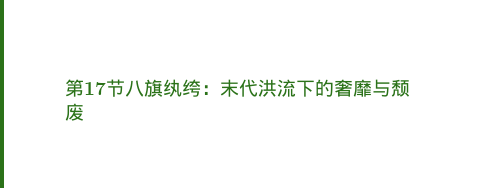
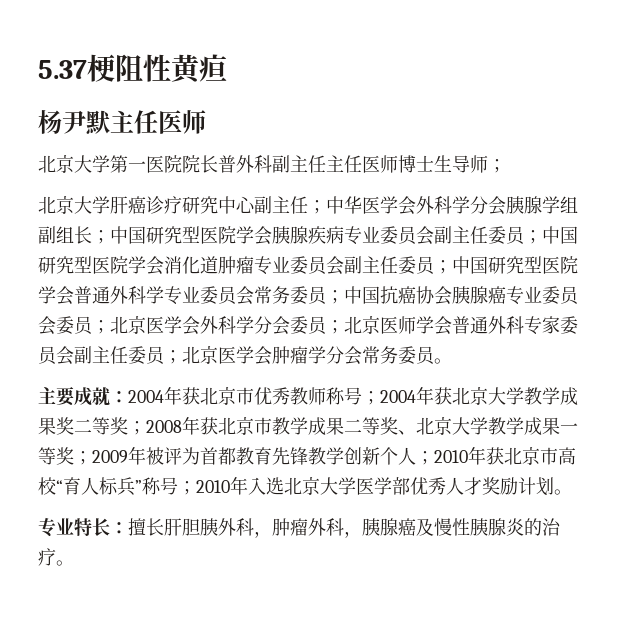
[65,79,410,97] [65,103,84,121] 第17节八旗纨绔：末代洪流下的奢靡与颓废 -> [38,54,227,84] [38,110,206,135] [38,155,506,173] [38,196,578,215] [38,226,578,245] [38,256,578,275] [38,286,580,305] [38,316,578,335] [38,346,452,365] [38,386,578,406] [38,416,578,435] [38,446,576,465] [38,476,572,496] [38,517,561,538] [38,548,74,566] 5.37梗阻性黄疸 // 杨尹默主任医师 // 北京大学第一医院院长普外科副主任主任医师博士生导师； // 北京大学肝癌诊疗研究中心副主任；中华医学会外科学分会胰腺学组副组长；中国研究型医院学会胰腺疾病专业委员会副主任委员；中国研究型医院学会消化道肿瘤专业委员会副主任委员；中国研究型医院学会普通外科学专业委员会常务委员；中国抗癌协会胰腺癌专业委员会委员；北京医学会外科学分会委员；北京医师学会普通外科专家委员会副主任委员；北京医学会肿瘤学分会常务委员。 // 主要成就：2004年获北京市优秀教师称号；2004年获北京大学教学成果奖二等奖；2008年获北京市教学成果二等奖、北京大学教学成果一等奖；2009年被评为首都教育先锋教学创新个人；2010年获北京市高校“育人标兵”称号；2010年入选北京大学医学部优秀人才奖励计划。 // 专业特长：擅长肝胆胰外科，肿瘤外科，胰腺癌及慢性胰腺炎的治疗。

